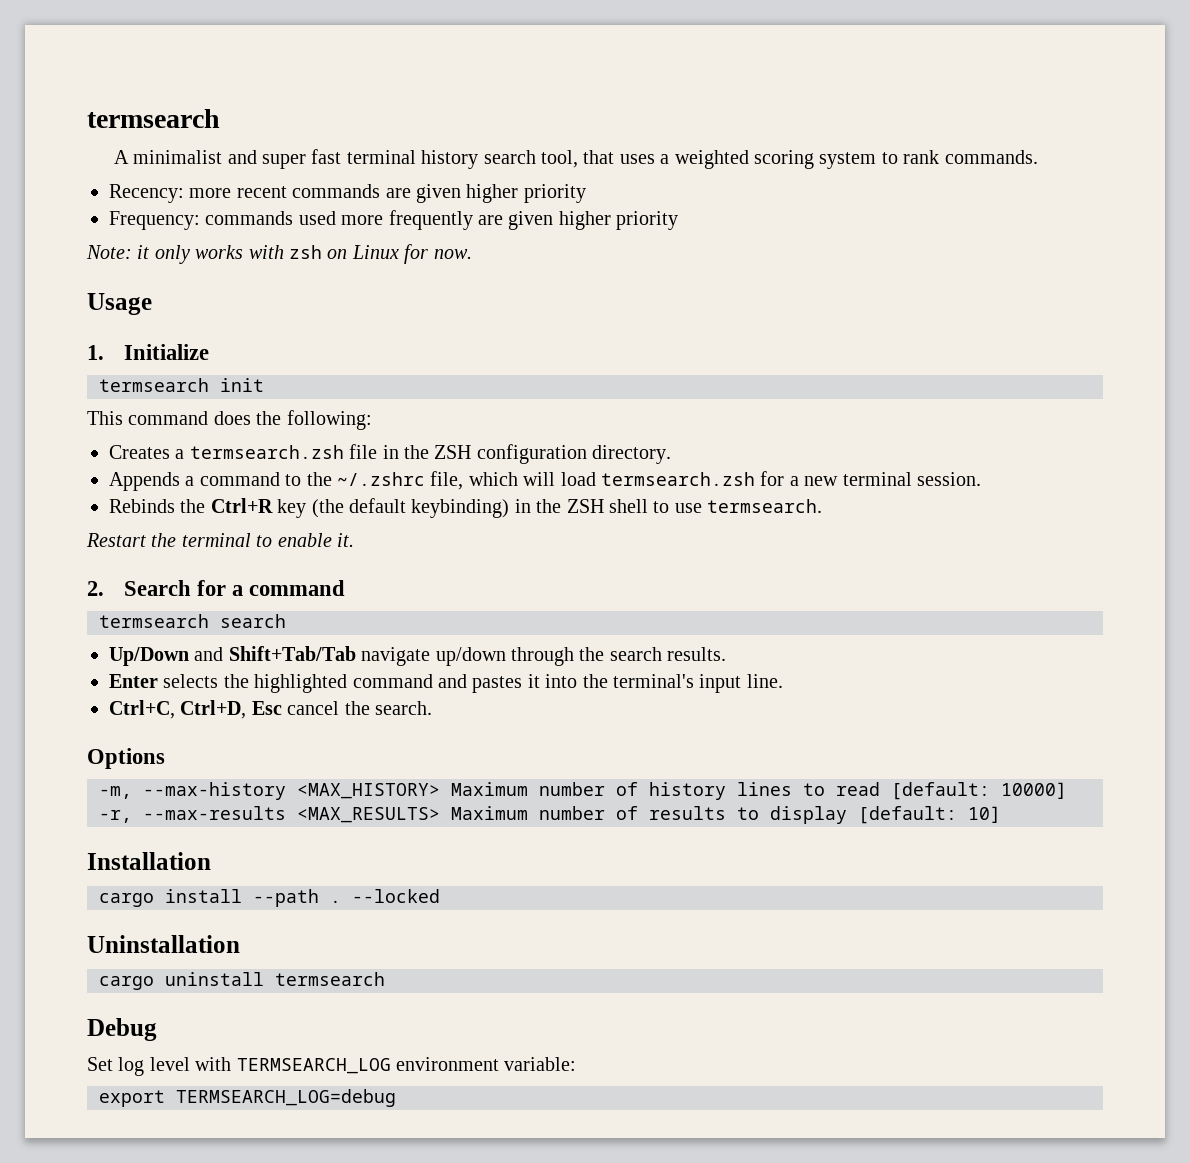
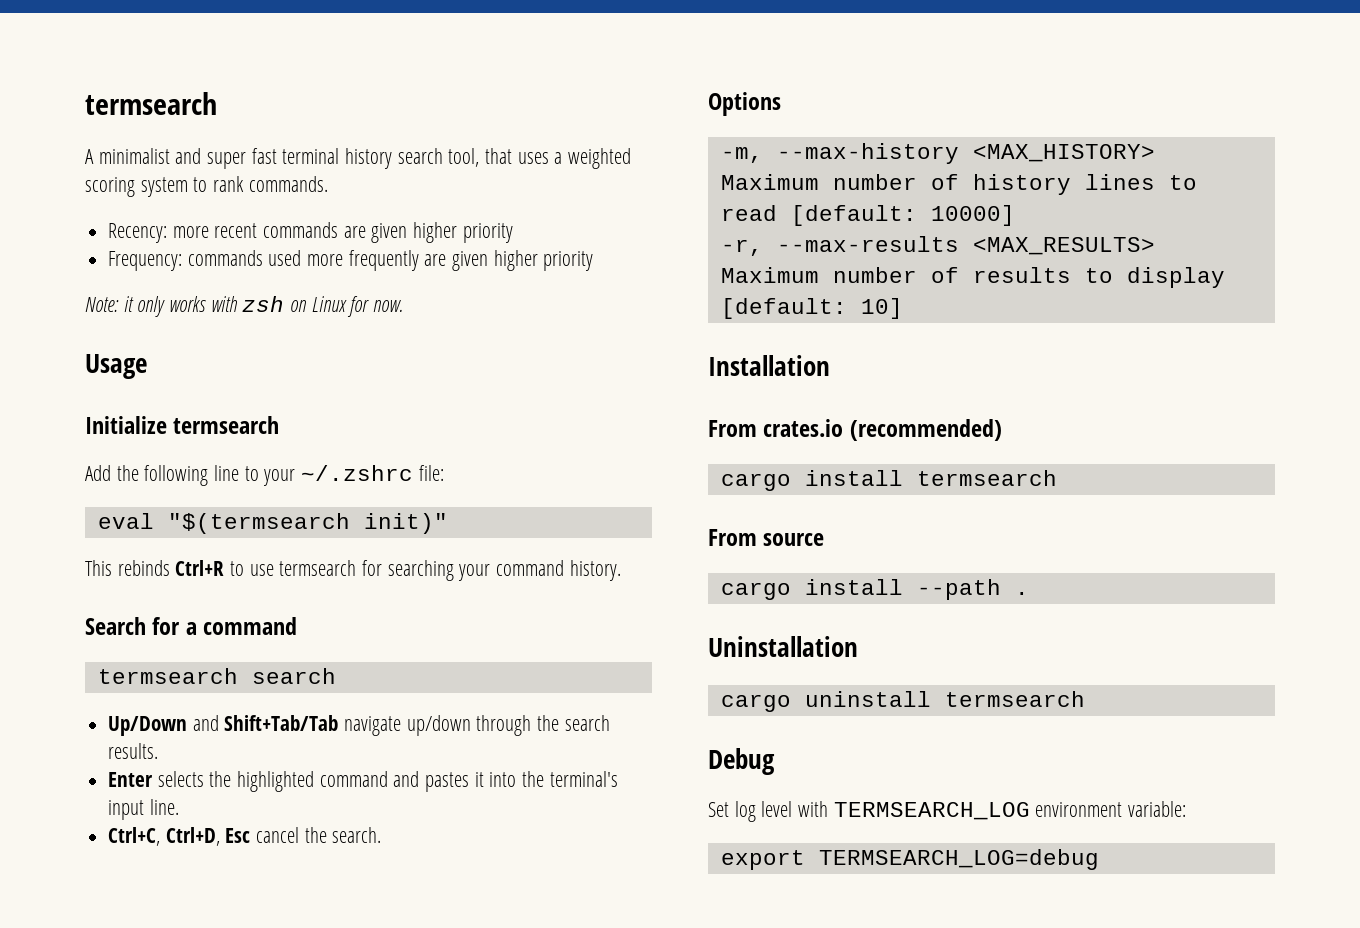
[87,345,104,360] 1. -> (147, 366) none
[99,378,264,392] [87,410,372,430] [109,444,672,464] [109,471,981,491] [109,498,823,518] [86,533,354,547] [87,581,104,596] // termsearch init // This command does the following: // Creates a termsearch.zsh file in the ZSH configuration directory. // Appends a command to the ~/.zshrc file, which will load termsearch.zsh for a new terminal session. // Rebinds the Ctrl+R key (the default keybinding) in the ZSH shell to use termsearch. // Restart the terminal to enable it. // 2. -> [173,416,280,434] [85,465,444,486] [97,513,448,534] [85,560,621,581] termsearch // Add the following line to your ~/.zshrc file: // eval "$(termsearch init)" // This rebinds Ctrl+R to use termsearch for searching your command history. //
(211, 861) none -> [708,419,1002,441] [720,470,1057,491] [708,529,825,546] // From crates.io (recommended) // cargo install termsearch // From source
[352,889,440,903] --locked -> (1029, 593) none

